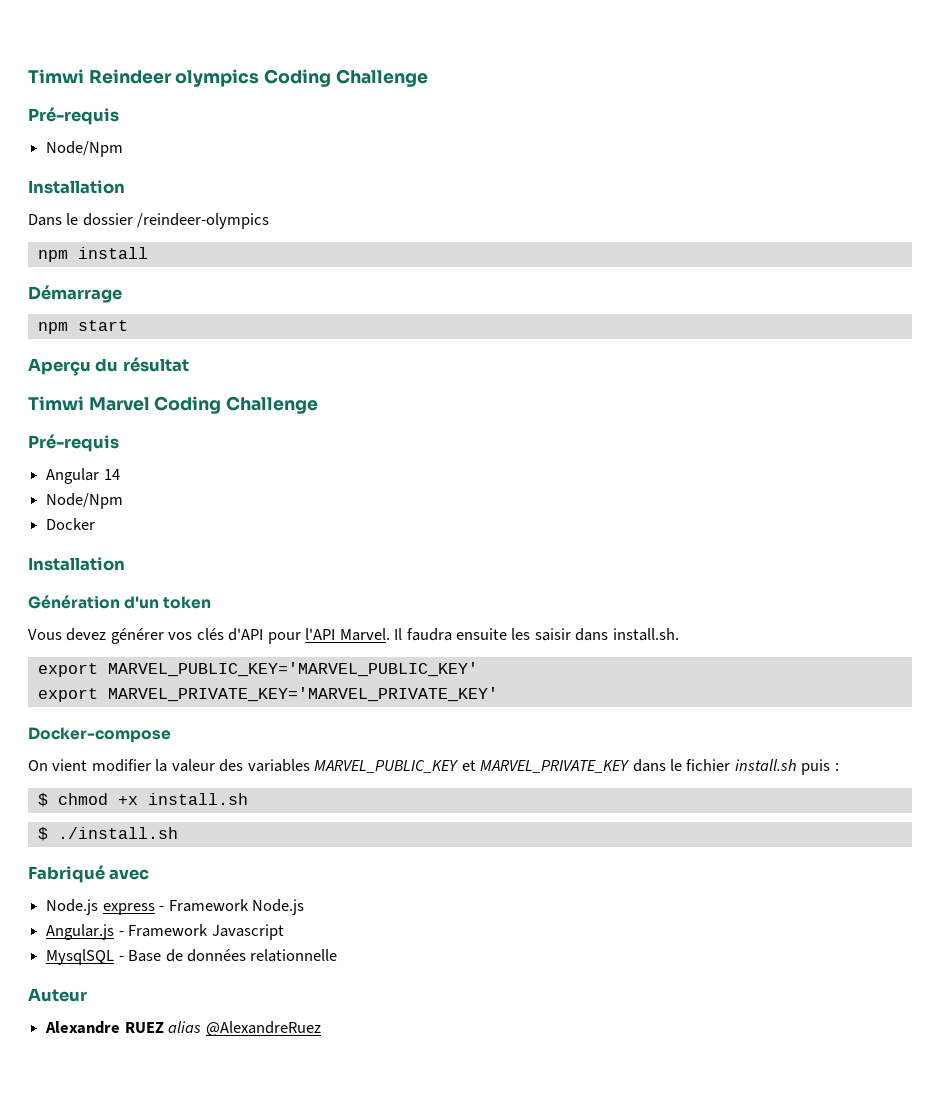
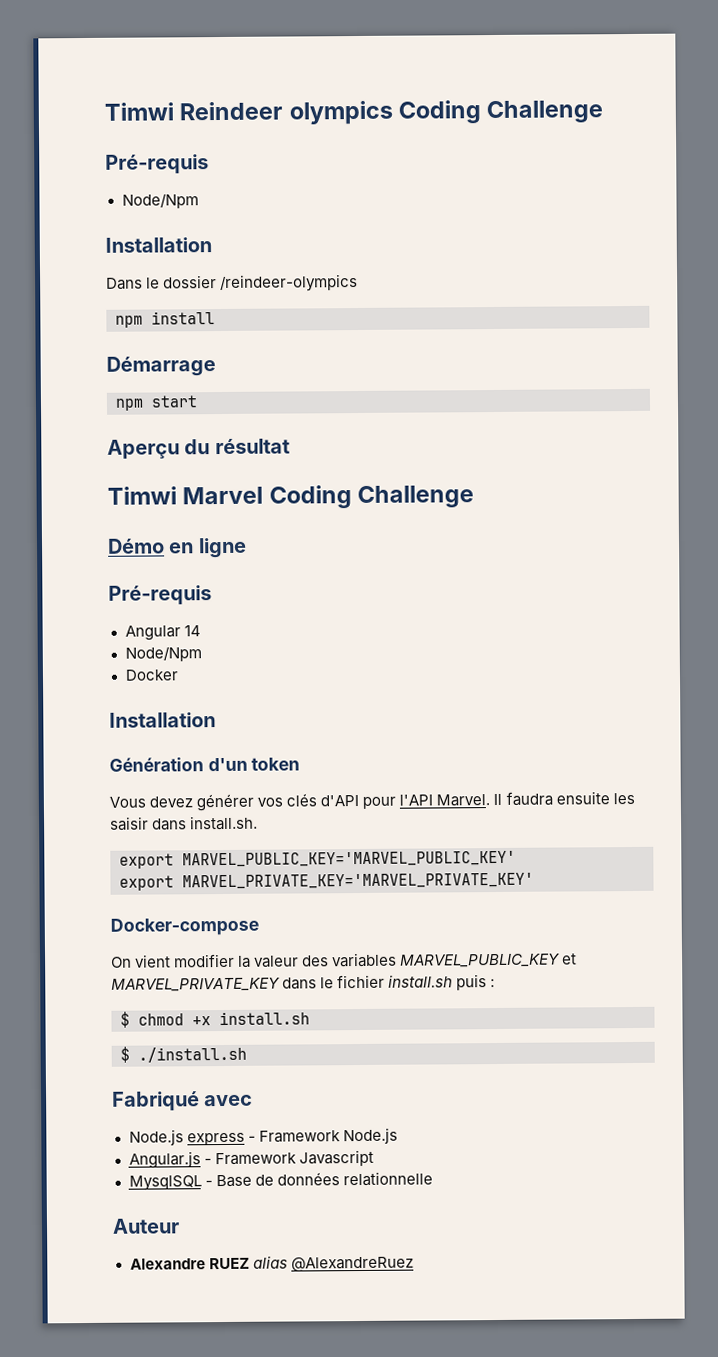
(319, 405) none -> [107,537,247,559] // Démo en ligne

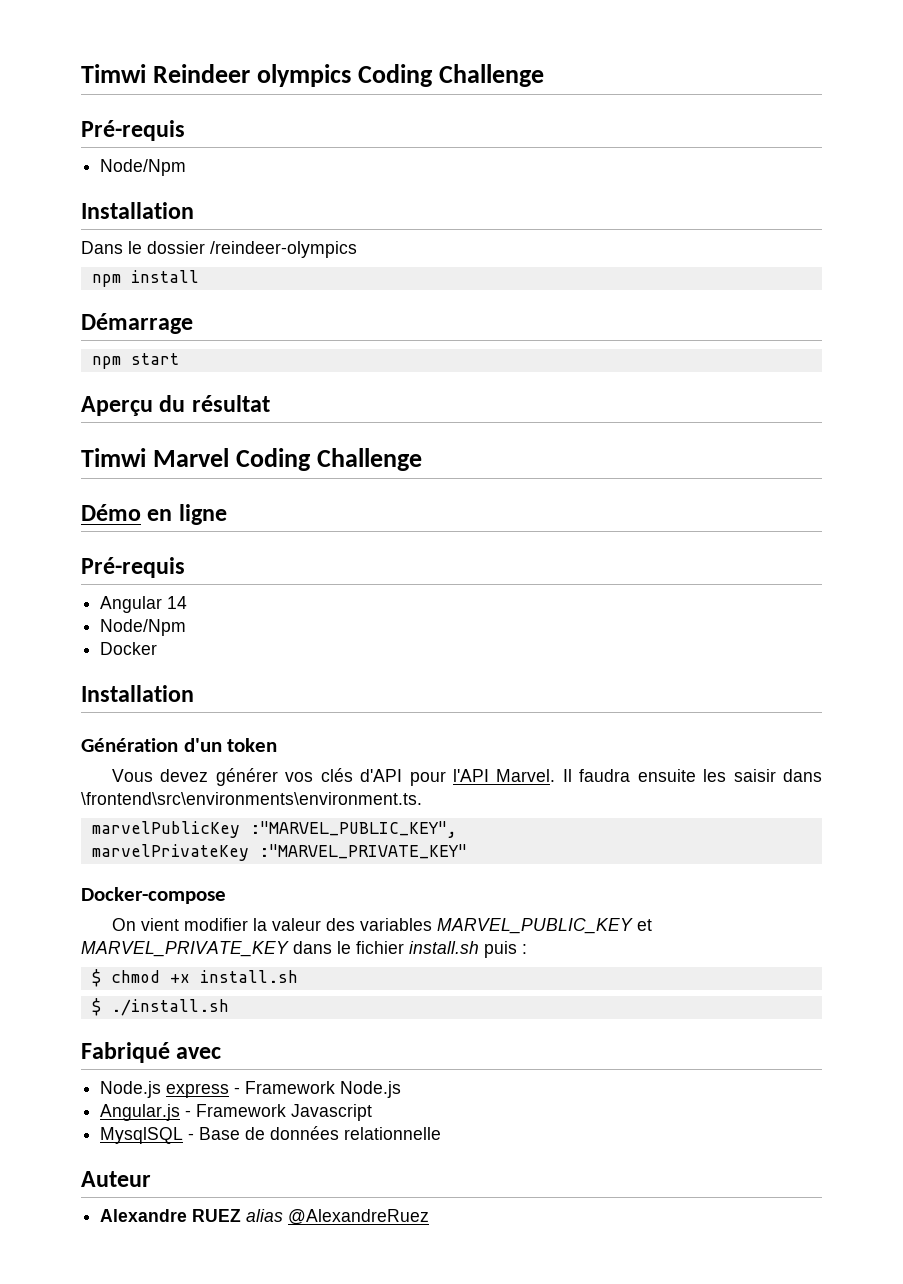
[190,815,259,831] [119,850,516,869] [119,872,534,891] install.sh. // export MARVEL_PUBLIC_KEY='MARVEL_PUBLIC_KEY' // export MARVEL_PRIVATE_KEY='MARVEL_PRIVATE_KEY' -> [81,792,422,805] [91,821,457,838] [91,844,467,861] \frontend\src\environments\environment.ts. // marvelPublicKey :"MARVEL_PUBLIC_KEY", // marvelPrivateKey :"MARVEL_PRIVATE_KEY"

